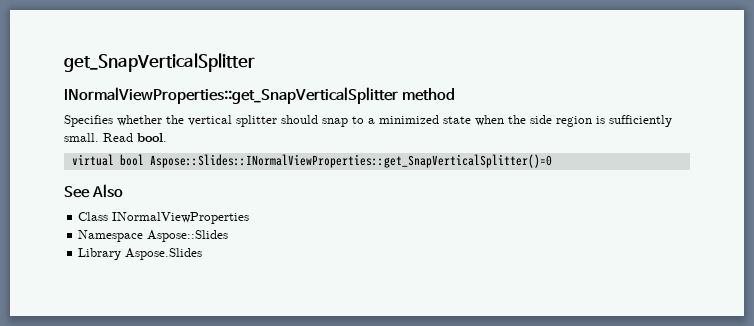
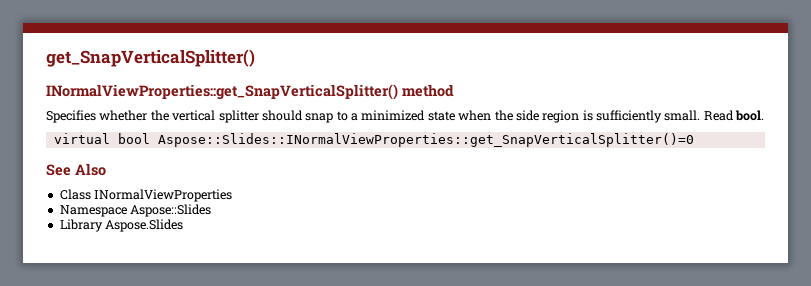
[64,53,255,72] [64,87,398,104] get_SnapVerticalSplitter // INormalViewProperties::get_SnapVerticalSplitter -> [46,49,255,67] [46,84,398,100] get_SnapVerticalSplitter() // INormalViewProperties::get_SnapVerticalSplitter()

